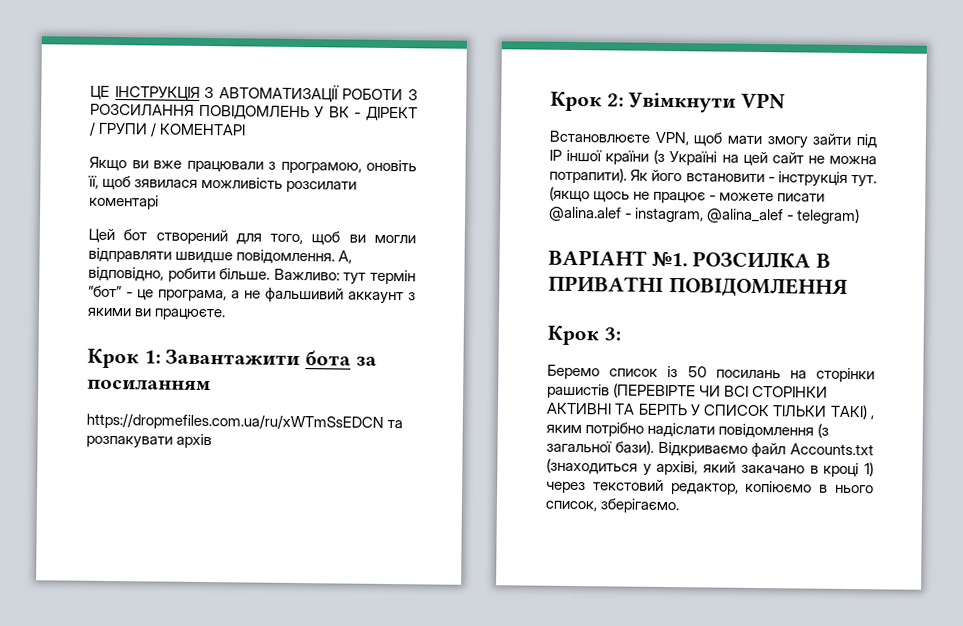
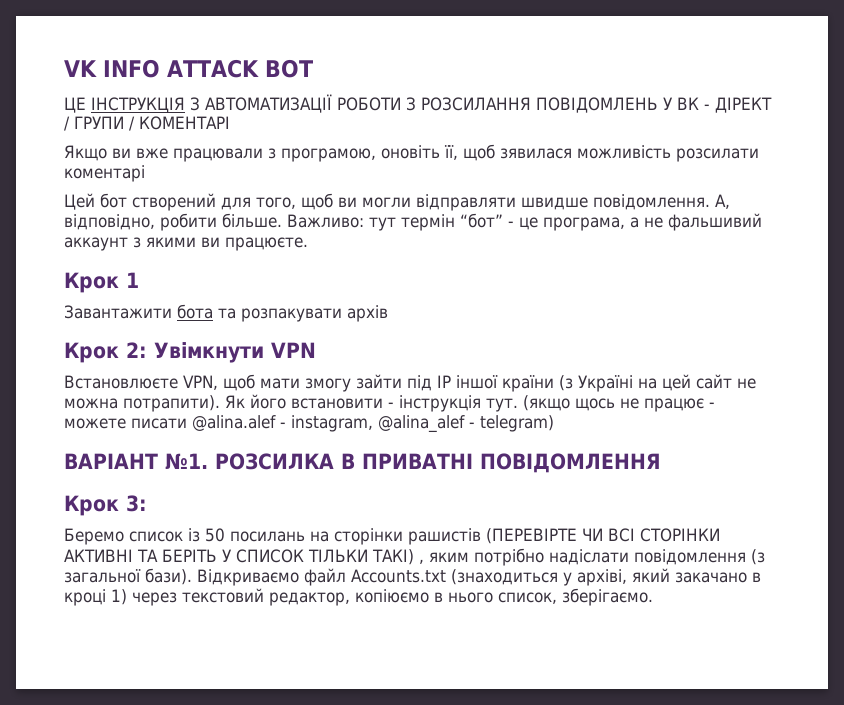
(90, 92) none -> [64,59,313,78] VK INFO ATTACK BOT //
[143,350,161,364] 1: -> [126,272,139,288] 1 //
[355,356,377,366] [87,378,211,391] [86,412,384,431] за посиланням // https://dropmefiles.com.ua/ru/xWTmSsEDCN -> (213, 311) none

